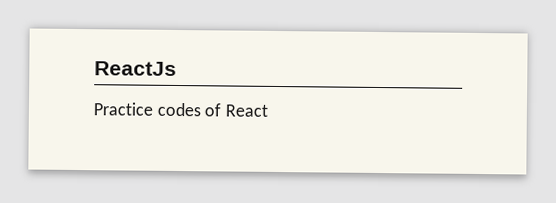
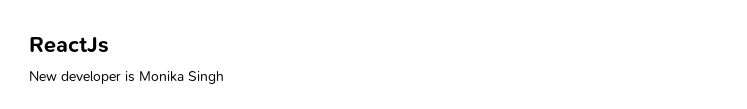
[93,102,269,117] Practice codes of React -> [29,71,224,84] New developer is Monika Singh

